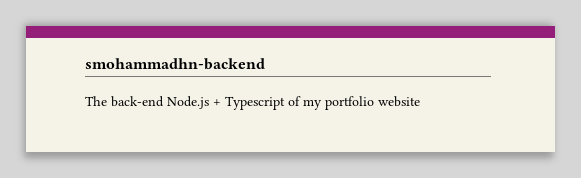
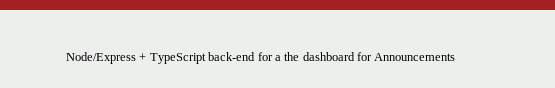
[85,58,265,70] [85,96,420,110] smohammadhn-backend // The back-end Node.js + Typescript of my portfolio website -> [66,52,456,64] Node/Express + TypeScript back-end for a the dashboard for Announcements

